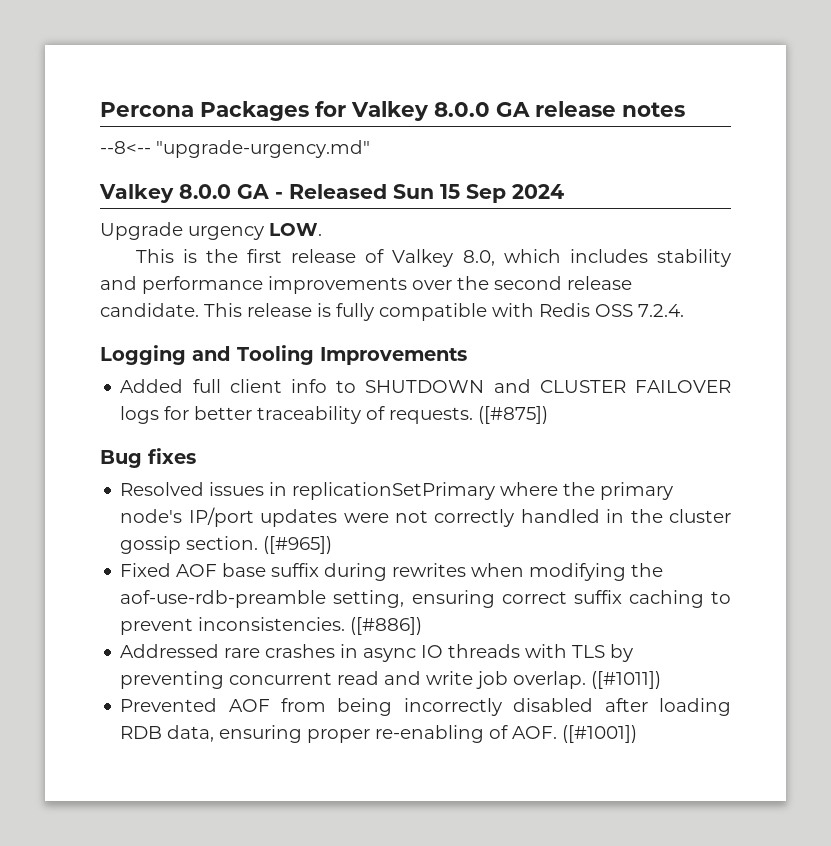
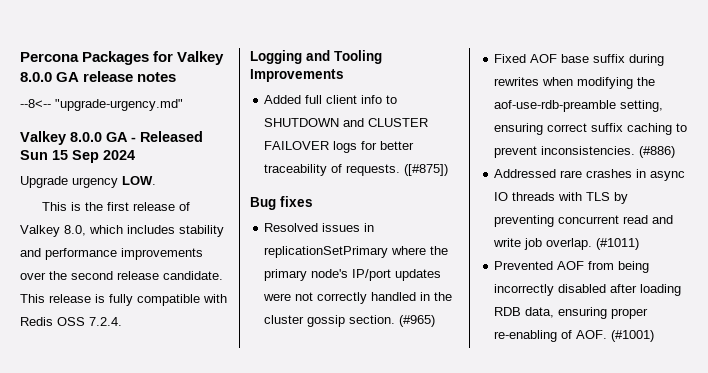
[263,536,333,554] ([#965]) -> [399,315,436,327] (#965)
[350,617,423,635] ([#886]) -> [639,146,676,158] (#886)
[591,671,662,689] ([#1011]) -> [596,238,640,250] (#1011)
[562,725,638,743] ([#1001]) -> [611,330,655,342] (#1001)

